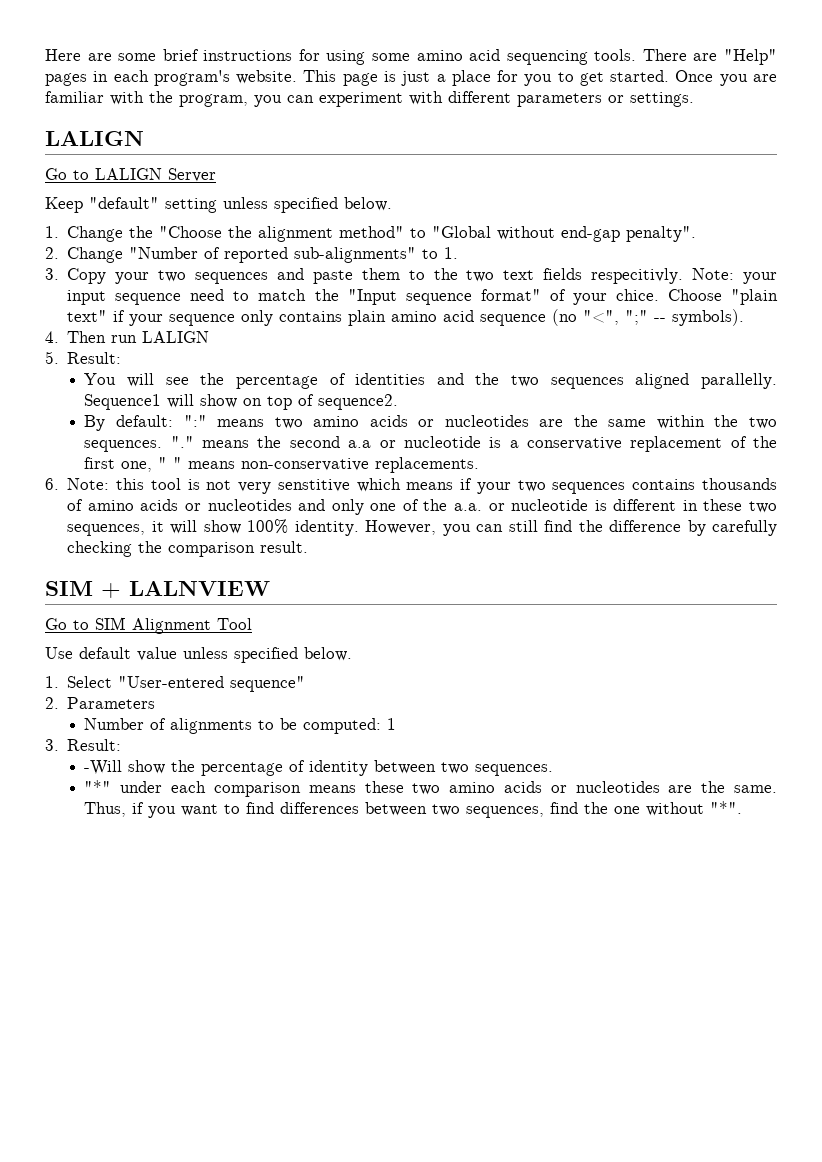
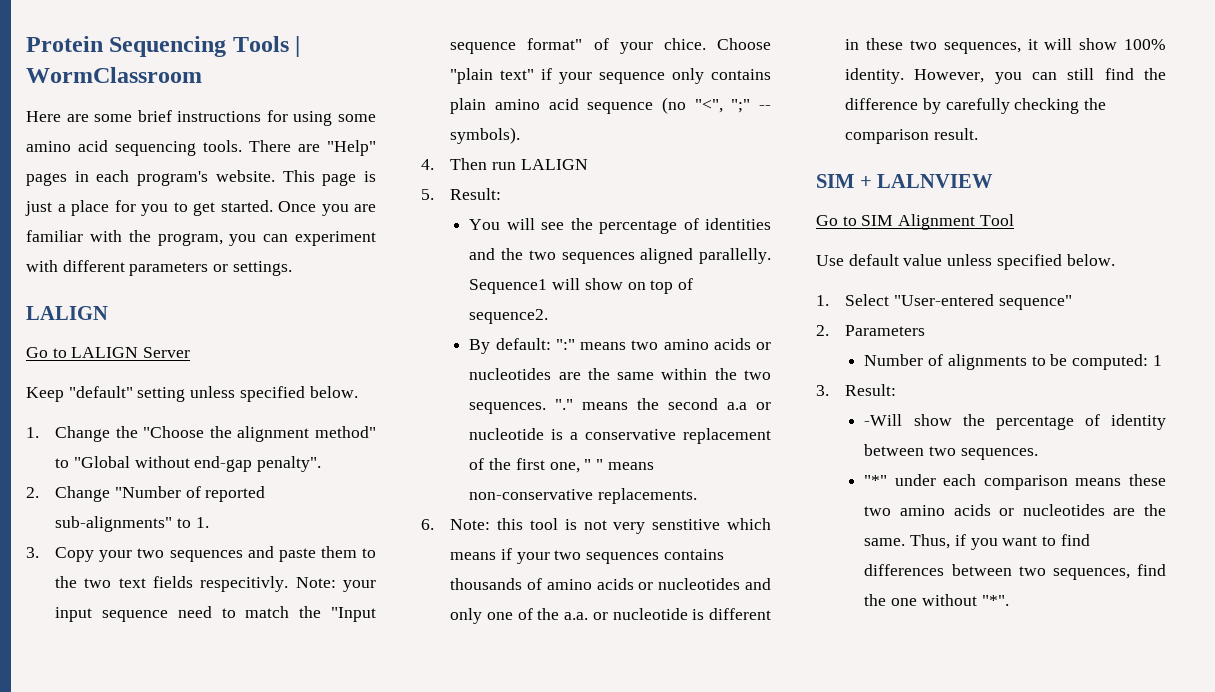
(45, 55) none -> [26,36,301,57] [26,67,202,83] Protein Sequencing Tools | WormClassroom //

